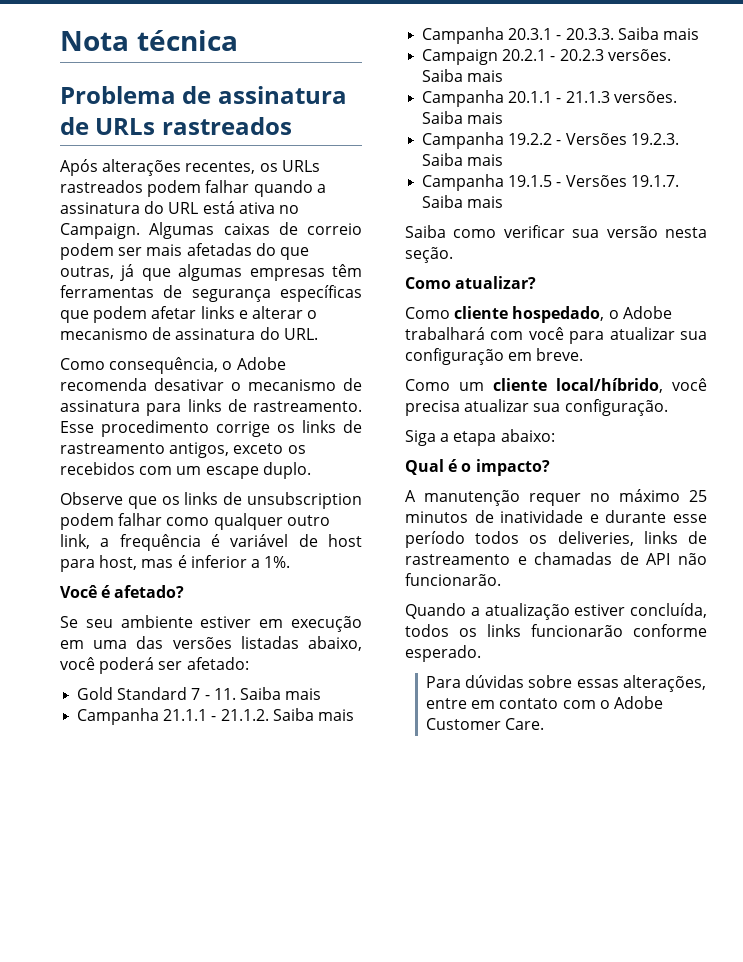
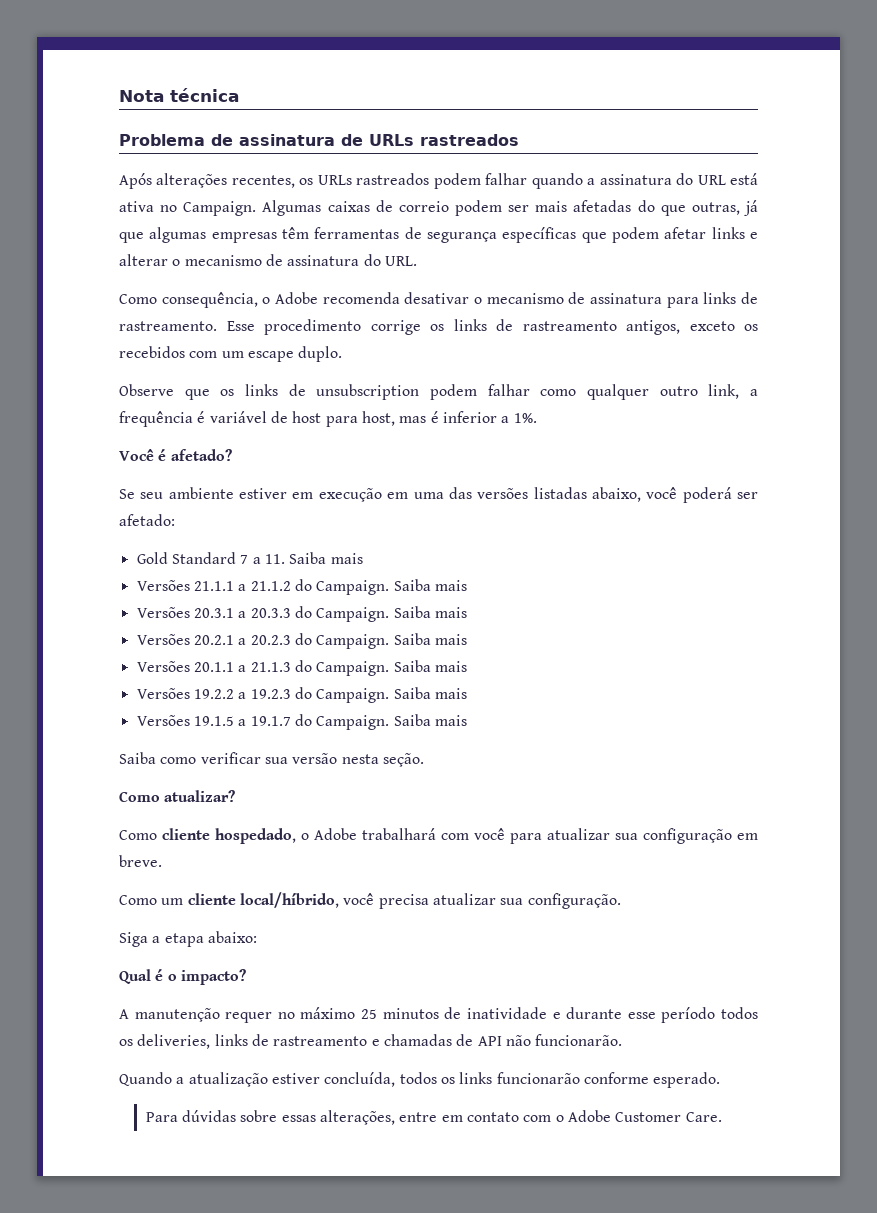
[204,695,210,700] - -> [252,557,261,564] a
[77,708,354,725] [422,27,699,44] [422,49,671,65] [422,69,504,82] [422,90,677,107] [422,111,504,124] [422,132,679,149] [422,153,504,166] [422,174,679,191] Campanha 21.1.1 - 21.1.2. Saiba mais // Campanha 20.3.1 - 20.3.3. Saiba mais // Campaign 20.2.1 - 20.2.3 versões. Saiba mais // Campanha 20.1.1 - 21.1.3 versões. Saiba mais // Campanha 19.2.2 - Versões 19.2.3. Saiba mais // Campanha 19.1.5 - Versões 19.1.7. -> [136,579,467,595] [136,606,467,622] [136,633,467,649] [136,660,467,676] [136,687,467,703] [136,714,390,730] Versões 21.1.1 a 21.1.2 do Campaign. Saiba mais // Versões 20.3.1 a 20.3.3 do Campaign. Saiba mais // Versões 20.2.1 a 20.2.3 do Campaign. Saiba mais // Versões 20.1.1 a 21.1.3 do Campaign. Saiba mais // Versões 19.2.2 a 19.2.3 do Campaign. Saiba mais // Versões 19.1.5 a 19.1.7 do Campaign.

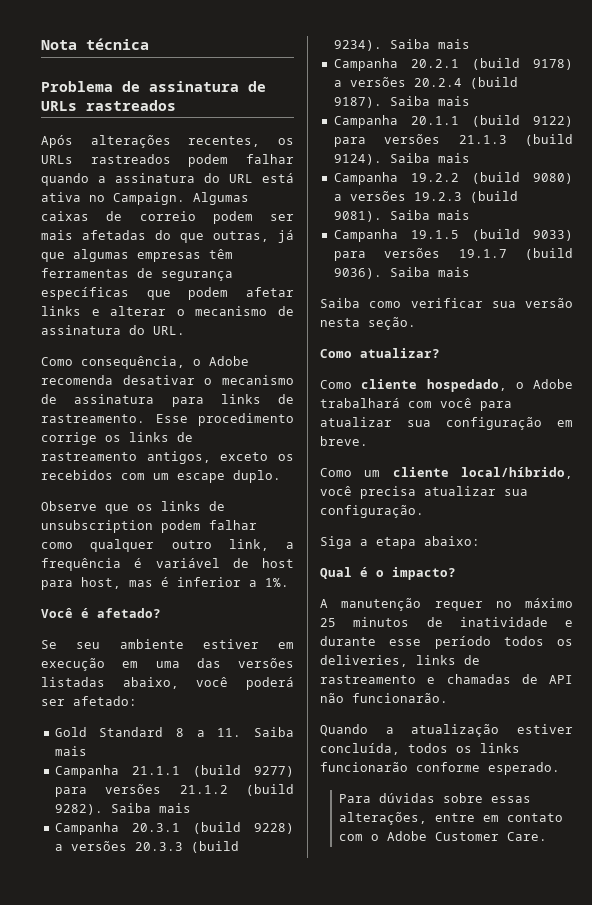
[240,555,249,564] 7 -> [176,728,185,737] 8
[136,579,467,595] [136,606,467,622] [136,633,467,649] [136,660,467,676] [136,687,467,703] [136,714,390,730] Versões 21.1.1 a 21.1.2 do Campaign. Saiba mais // Versões 20.3.1 a 20.3.3 do Campaign. Saiba mais // Versões 20.2.1 a 20.2.3 do Campaign. Saiba mais // Versões 20.1.1 a 21.1.3 do Campaign. Saiba mais // Versões 19.2.2 a 19.2.3 do Campaign. Saiba mais // Versões 19.1.5 a 19.1.7 do Campaign. -> [54,765,294,778] [54,784,294,797] [54,803,191,815] [54,822,294,835] [54,841,239,853] [333,39,470,51] [333,58,573,71] [333,77,518,89] [333,96,470,108] [333,115,573,128] [333,134,573,147] [333,153,470,165] [333,172,573,185] [333,191,518,203] [333,210,470,222] [333,229,573,242] [333,248,573,261] [333,268,382,279] Campanha 21.1.1 (build 9277) para versões 21.1.2 (build 9282). Saiba mais // Campanha 20.3.1 (build 9228) a versões 20.3.3 (build 9234). Saiba mais // Campanha 20.2.1 (build 9178) a versões 20.2.4 (build 9187). Saiba mais // Campanha 20.1.1 (build 9122) para versões 21.1.3 (build 9124). Saiba mais // Campanha 19.2.2 (build 9080) a versões 19.2.3 (build 9081). Saiba mais // Campanha 19.1.5 (build 9033) para versões 19.1.7 (build 9036).

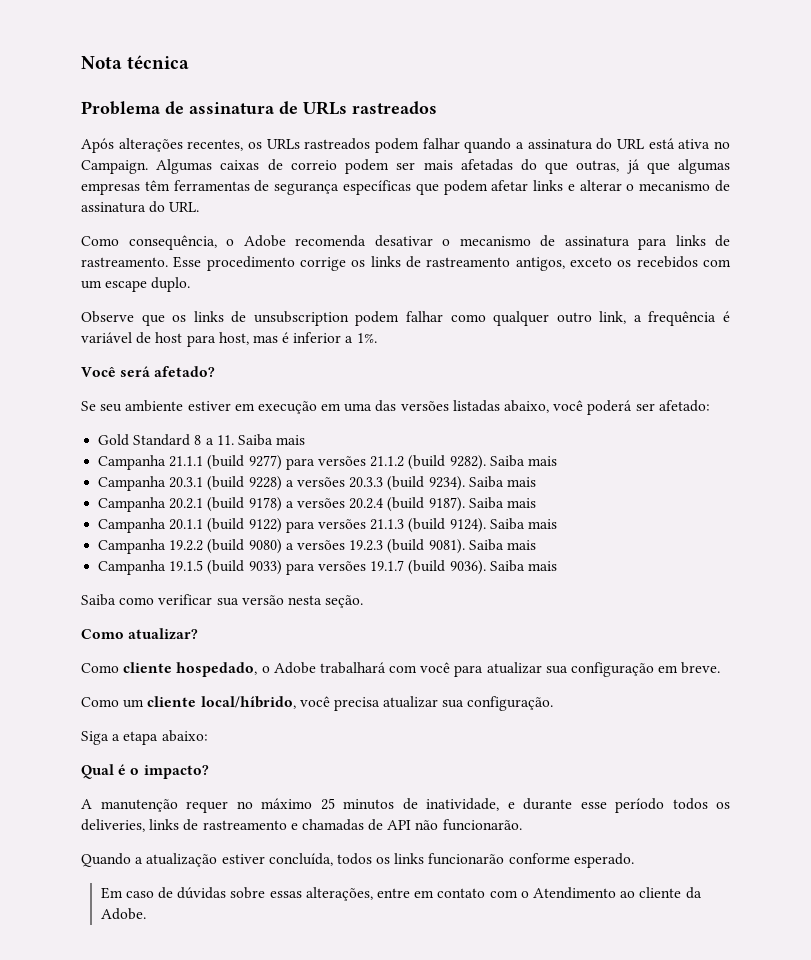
[81,608,89,618] é -> [120,366,151,377] será
[459,617,548,627] inatividade -> [426,798,499,811] inatividade,
[338,794,371,803] Para -> [100,887,174,899] Em caso de
[386,831,547,841] Adobe Customer Care. -> [532,887,702,899] [100,908,146,920] Atendimento ao cliente da Adobe.

